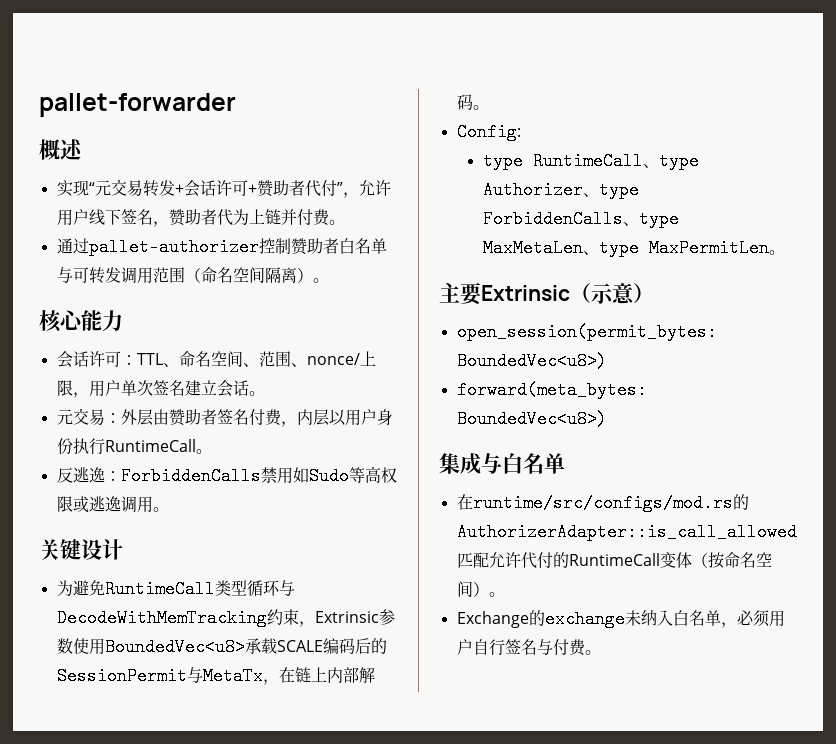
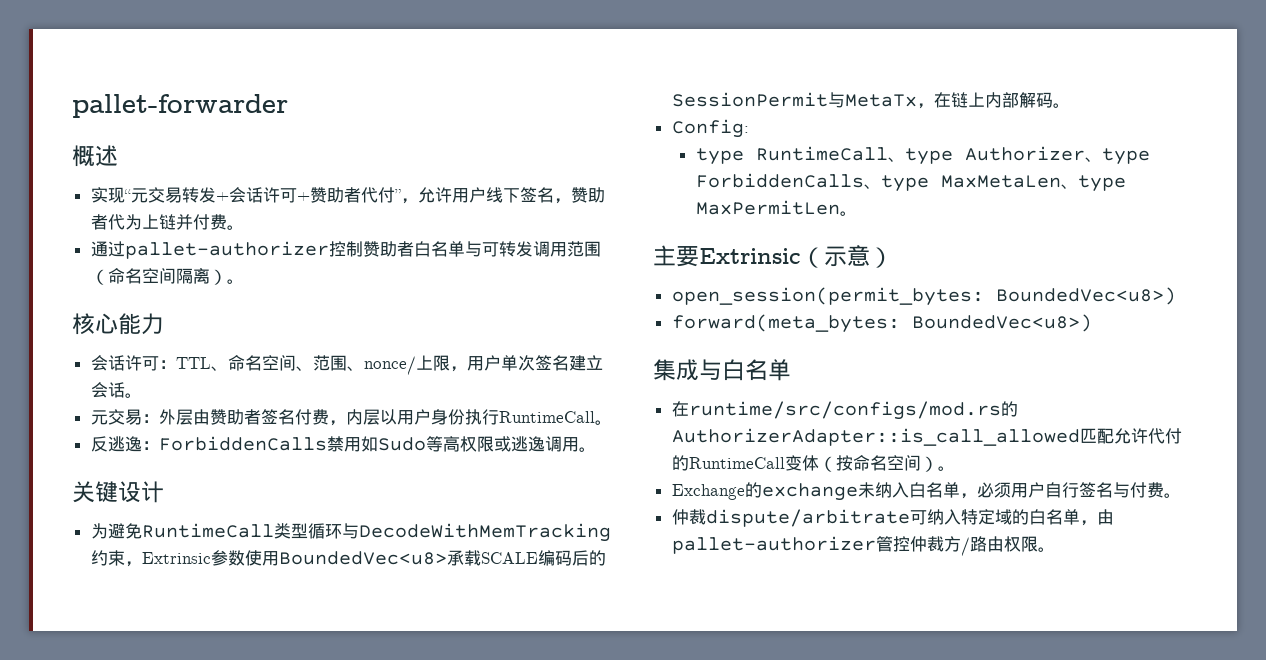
(601, 652) none -> [671,509,1114,527] [671,536,1055,556] // 仲裁dispute/arbitrate可纳入特定域的白名单，由pallet-authorizer管控仲裁方/路由权限。

